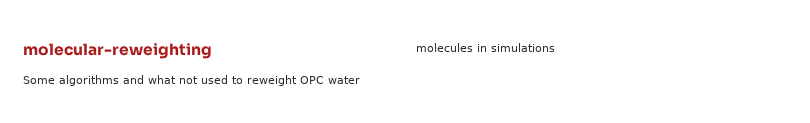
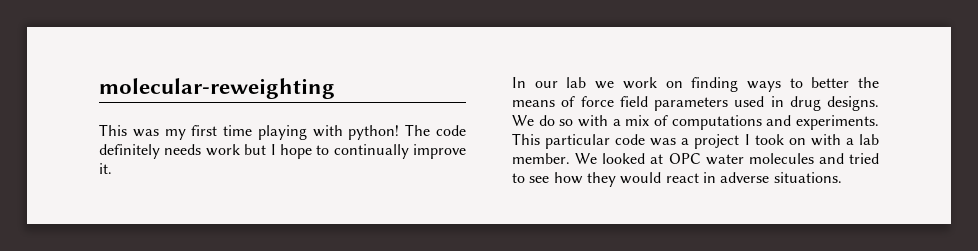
[23,75,360,86] [416,43,555,52] Some algorithms and what not used to reweight OPC water molecules in simulations -> [99,124,466,140] [99,144,466,159] [99,163,112,174] [512,77,879,92] [512,96,879,111] [512,115,879,130] [512,133,879,149] [512,153,879,165] [512,172,842,187] This was my first time playing with python! The code definitely needs work but I hope to continually improve it. // In our lab we work on finding ways to better the means of force field parameters used in drug designs. We do so with a mix of computations and experiments. This particular code was a project I took on with a lab member. We looked at OPC water molecules and tried to see how they would react in adverse situations.

